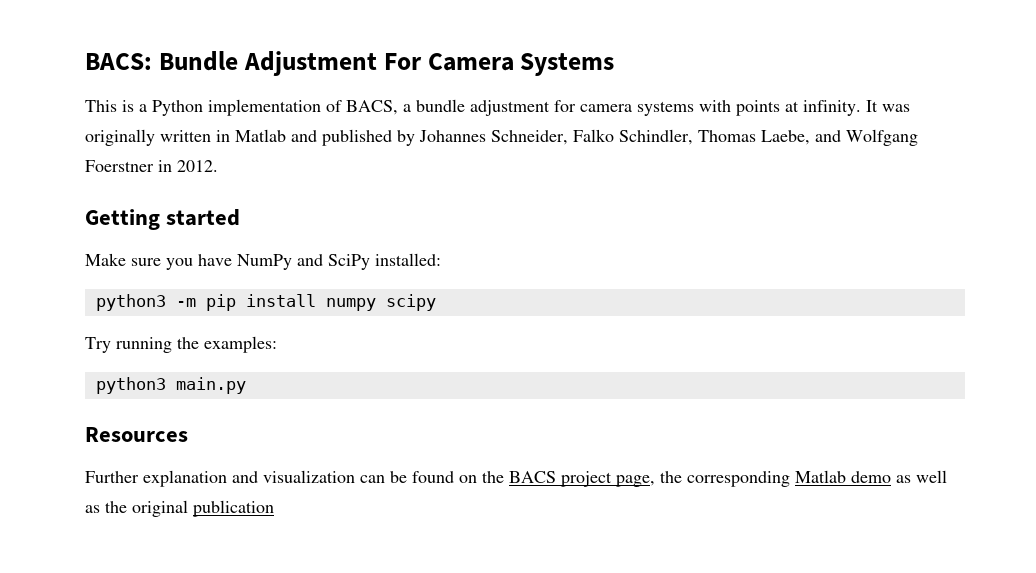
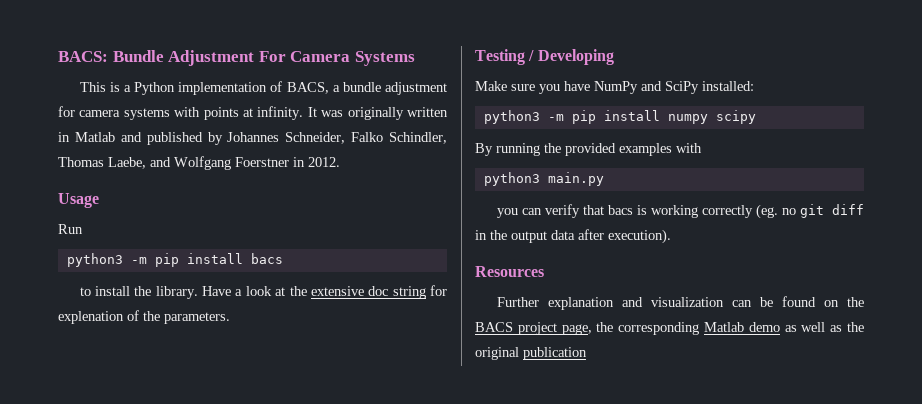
[85,209,241,230] Getting started -> [58,193,99,208] [58,224,83,234] [66,253,283,267] [79,285,448,299] [58,310,230,324] [475,49,614,65] Usage // Run // python3 -m pip install bacs // to install the library. Have a look at the extensive doc string for explenation of the parameters. // Testing / Developing
[85,337,111,353] Try -> [475,143,493,156] By
[204,336,277,353] examples: -> [565,143,702,156] provided examples with
(246, 385) none -> [496,204,864,219] [475,229,671,244] // you can verify that bacs is working correctly (eg. no git diff in the output data after execution).

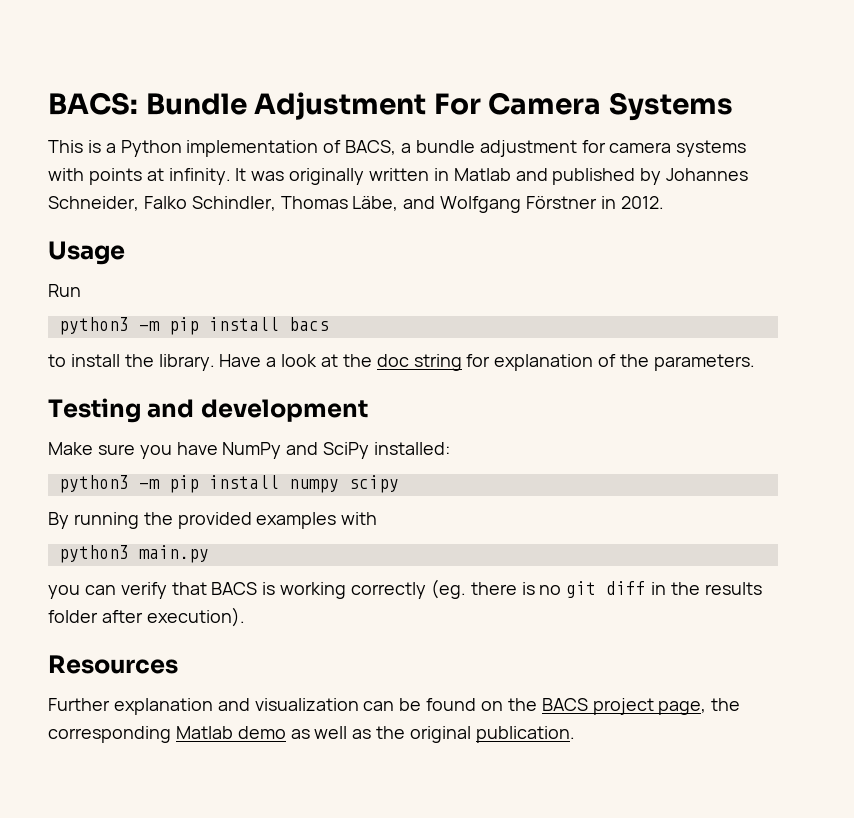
[108,157,146,169] Laebe, -> [352,196,399,211] Läbe,
[235,157,289,167] Foerstner -> [526,196,598,209] Förstner
[310,286,364,296] extensive -> (372, 360) none
[58,311,124,324] explenation -> [494,354,594,371] explanation
[528,49,614,65] / Developing -> [147,399,368,422] and development
[607,205,633,215] bacs -> [211,582,258,595] BACS
(778, 211) none -> [470,582,535,595] there is
[511,230,575,243] output data -> [704,582,762,595] [48,610,98,623] results folder
[523,347,587,360] publication -> [475,726,575,743] publication.

